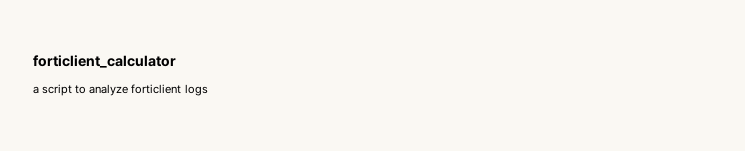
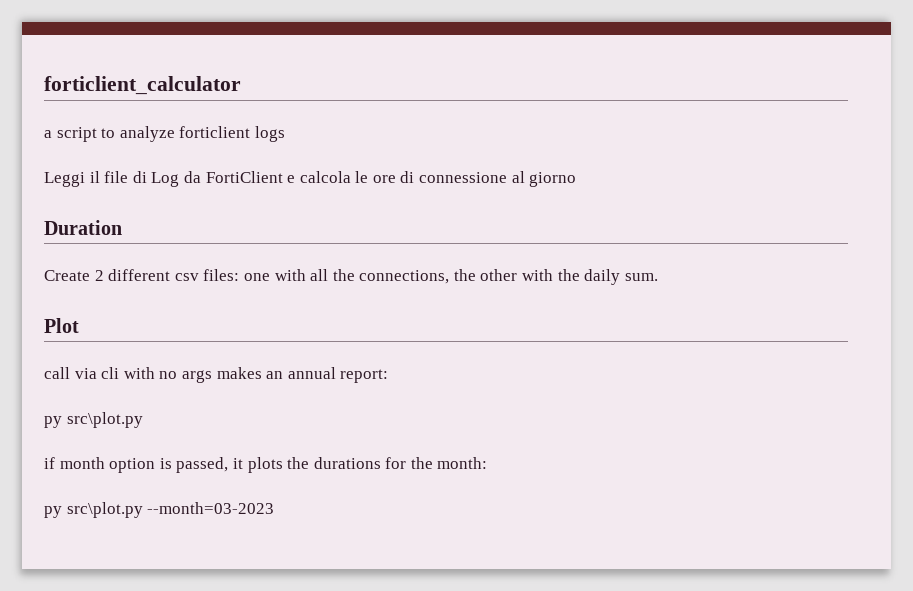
(208, 90) none -> [44,171,577,187] [44,220,122,235] [44,269,658,285] [44,318,79,333] [44,367,389,383] [44,412,143,428] [44,457,488,473] [44,502,275,518] // Leggi il file di Log da FortiClient e calcola le ore di connessione al giorno // Duration // Create 2 different csv files: one with all the connections, the other with the daily sum. // Plot // call via cli with no args makes an annual report: // py src\plot.py // if month option is passed, it plots the durations for the month: // py src\plot.py --month=03-2023

